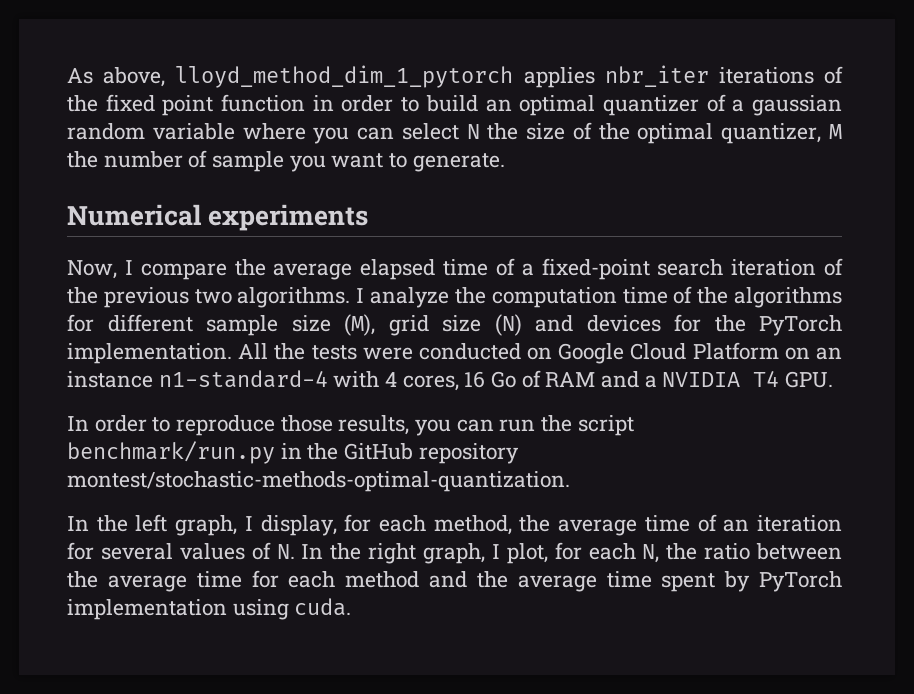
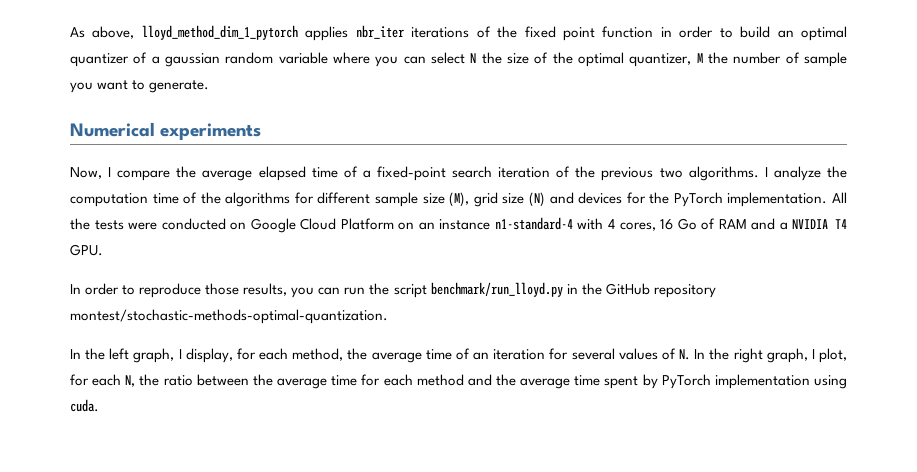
[67,441,275,464] benchmark/run.py -> [430,282,563,297] benchmark/run_lloyd.py

